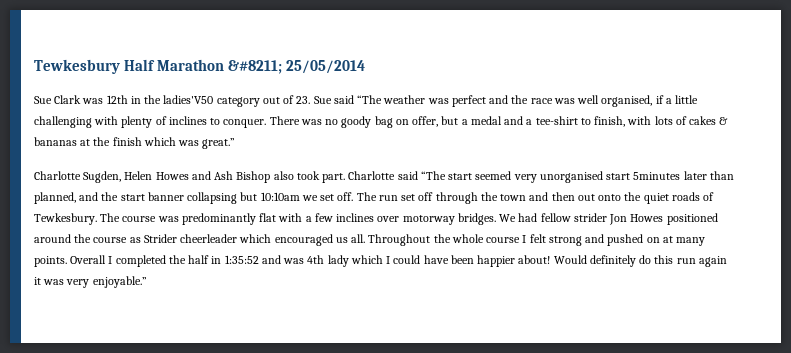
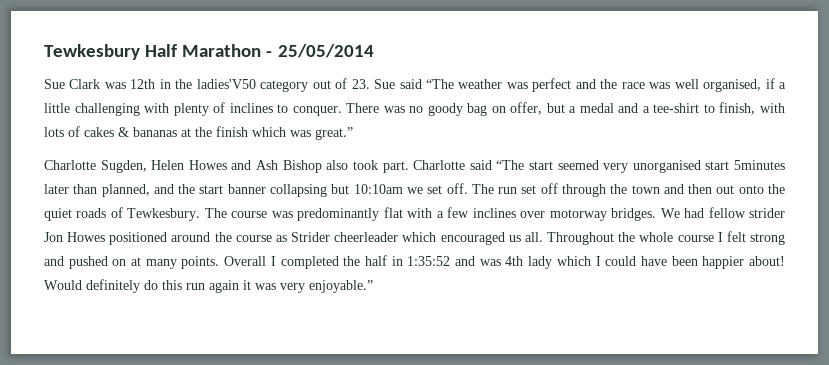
[227,60,282,74] &#8211; -> [266,51,273,57] -

